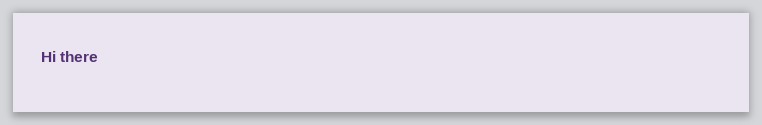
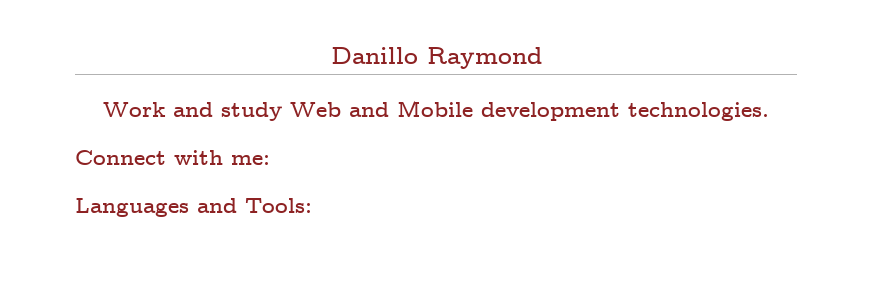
[41,51,99,62] Hi there -> [330,47,542,69] [103,100,769,121] [75,150,270,165] [75,198,312,217] Danillo Raymond // Work and study Web and Mobile development technologies. // Connect with me: // Languages and Tools:

